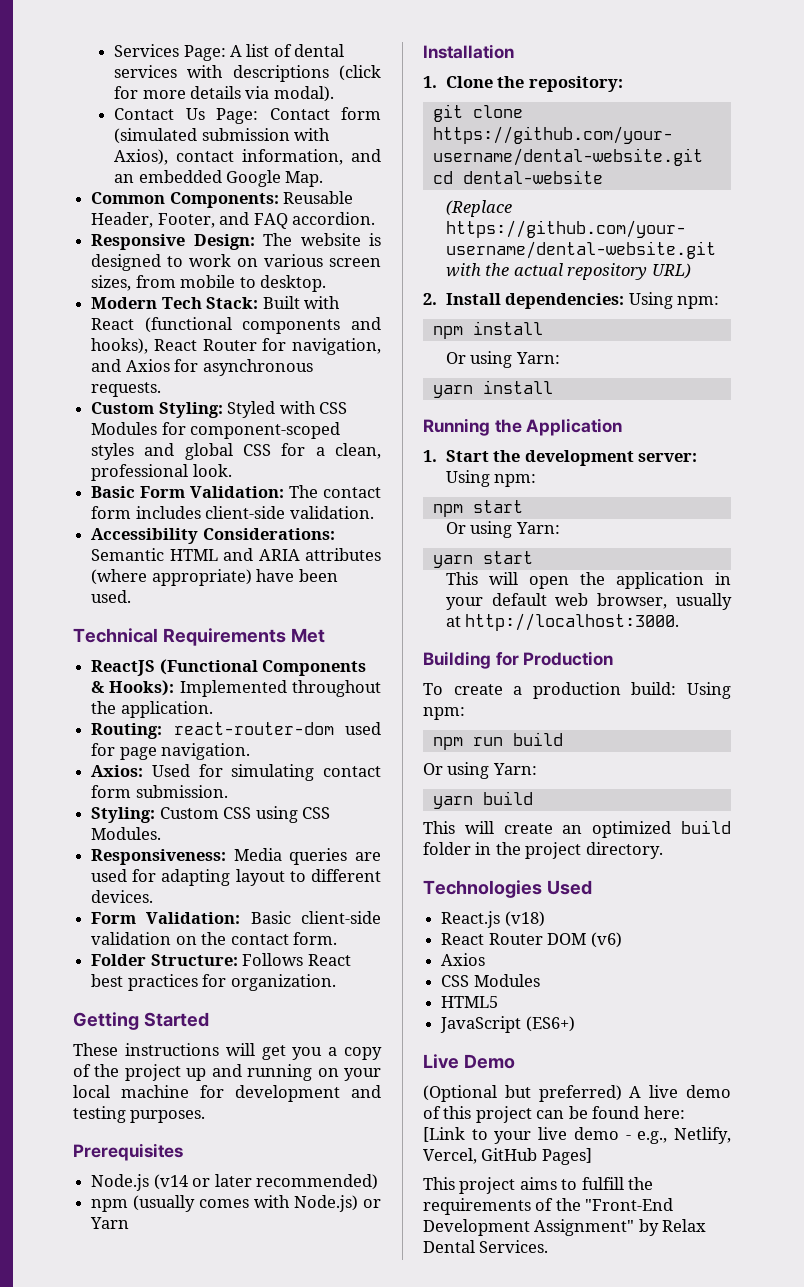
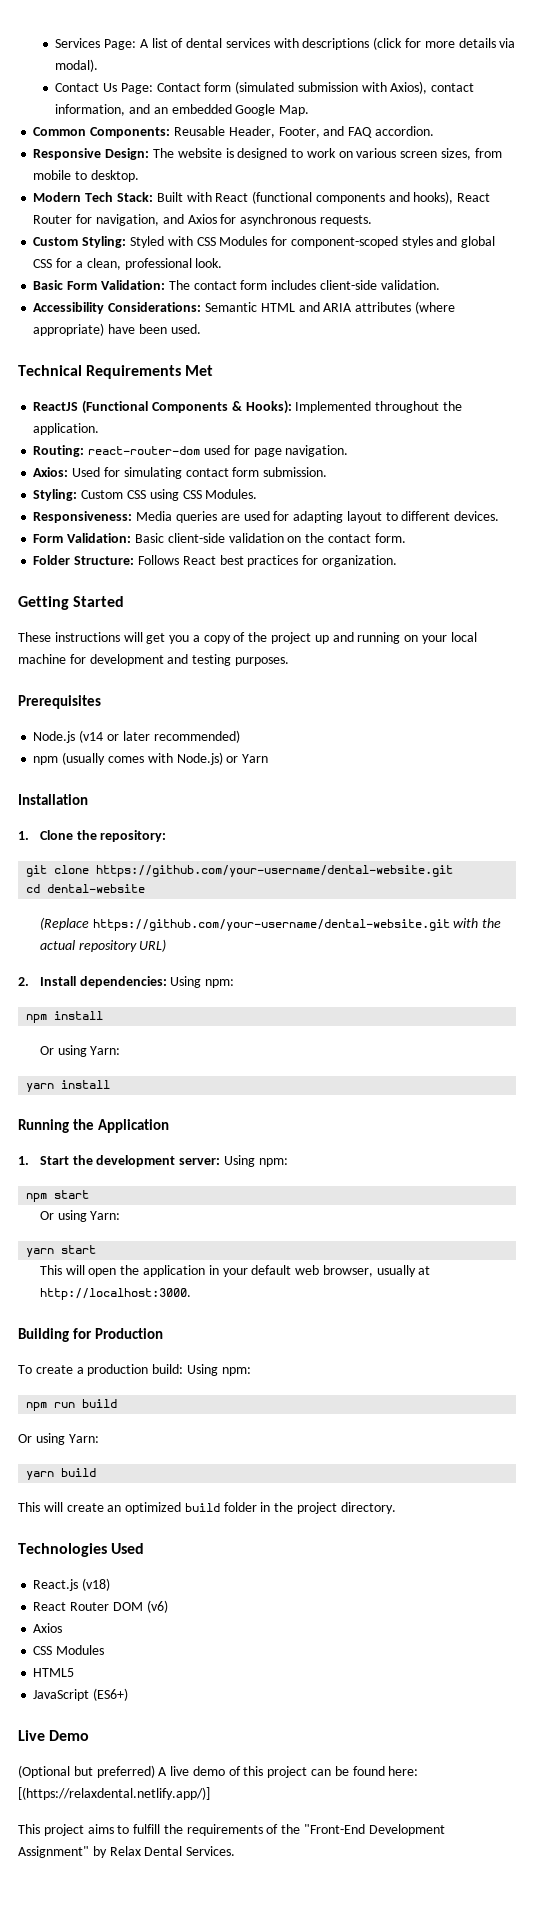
[423,1127,731,1144] [423,1148,592,1165] [Link to your live demo - e.g., Netlify, Vercel, GitHub Pages] -> [18,1787,210,1800] [(https://relaxdental.netlify.app/)]

